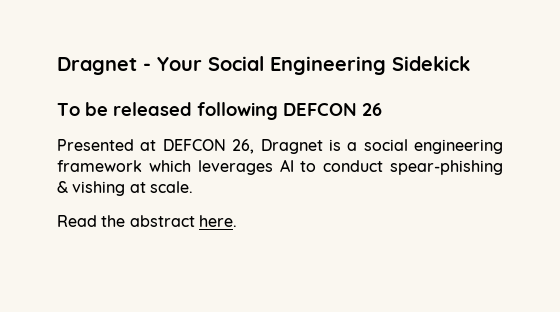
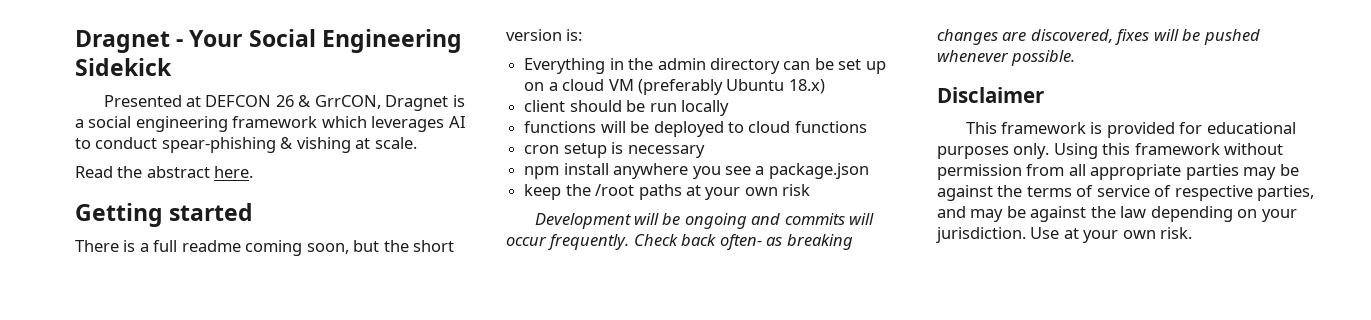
[57,102,382,120] // To be released following DEFCON 26 -> (172, 67) none
[232,139,255,154] 26, -> [275,95,381,109] 26 & GrrCON,
(237, 221) none -> [75,203,254,227] [75,240,455,256] [506,29,583,41] [524,58,886,74] [524,79,825,95] [524,100,729,116] [524,121,867,137] [524,142,705,158] [524,163,869,179] [524,184,811,200] [534,213,875,229] [506,234,853,250] [937,29,1260,45] [937,50,1076,66] [937,87,1044,103] [965,122,1296,138] [937,143,1284,159] [937,164,1299,180] [937,185,1315,201] [937,206,1297,222] [936,227,1193,243] // Getting started // There is a full readme coming soon, but the short version is: // Everything in the admin directory can be set up on a cloud VM (preferably Ubuntu 18.x) // client should be run locally // functions will be deployed to cloud functions // cron setup is necessary // npm install anywhere you see a package.json // keep the /root paths at your own risk // Development will be ongoing and commits will occur frequently. Check back often- as breaking changes are discovered, fixes will be pushed whenever possible. // Disclaimer // This framework is provided for educational purposes only. Using this framework without permission from all appropriate parties may be against the terms of service of respective parties, and may be against the law depending on your jurisdiction. Use at your own risk.

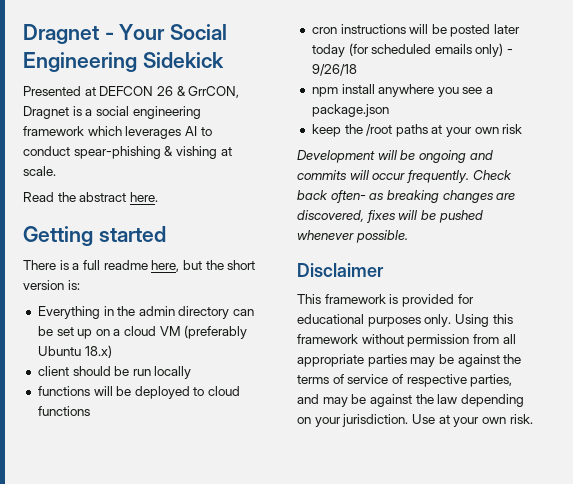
[245,240,349,256] coming soon, -> [151,260,180,272] here,
[563,142,705,158] setup is necessary -> [340,24,521,37] [311,43,514,57] [311,64,357,76] instructions will be posted later today (for scheduled emails only) - 9/26/18

